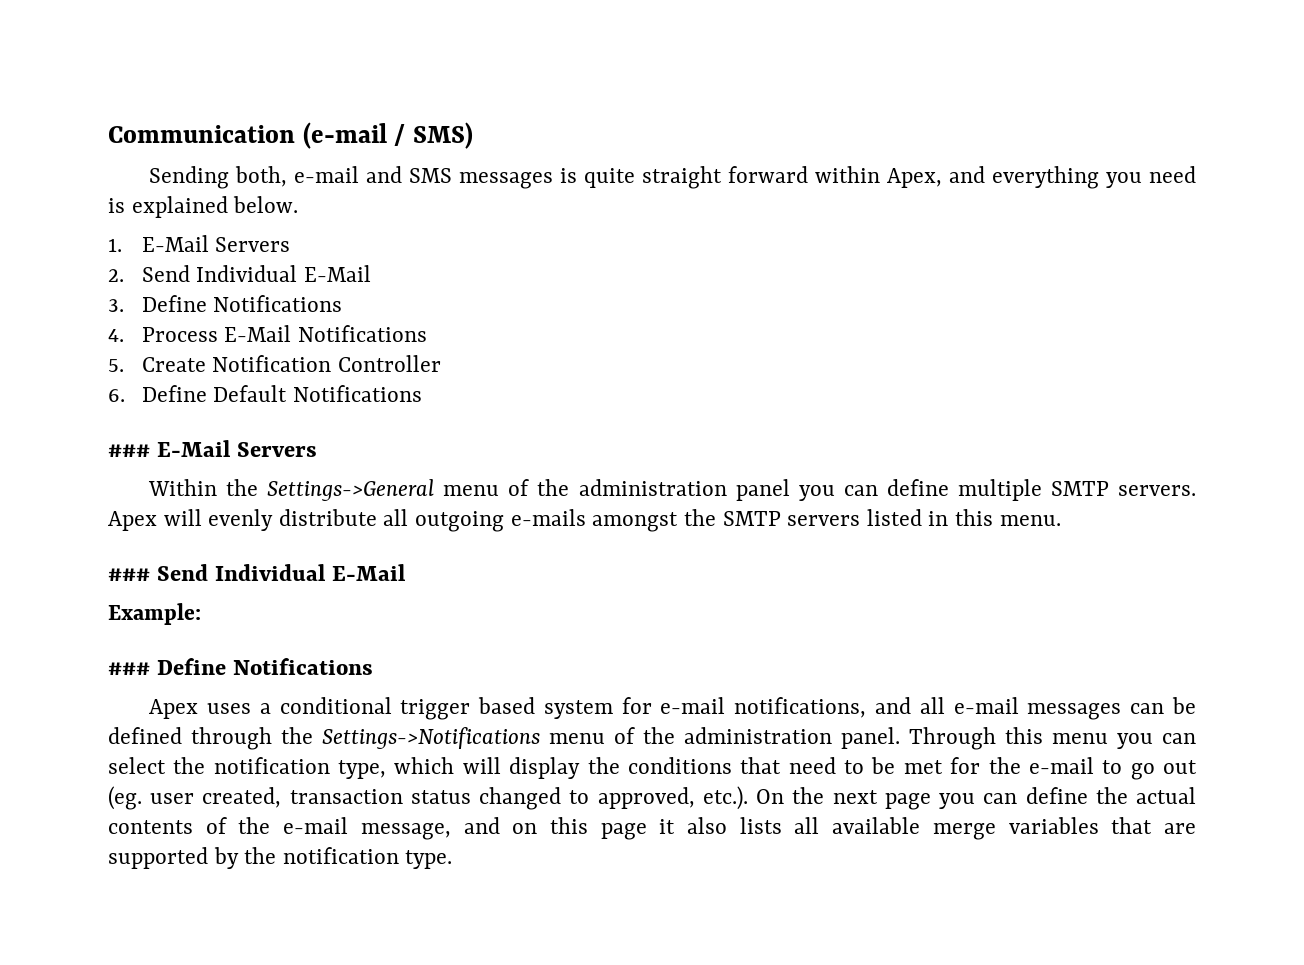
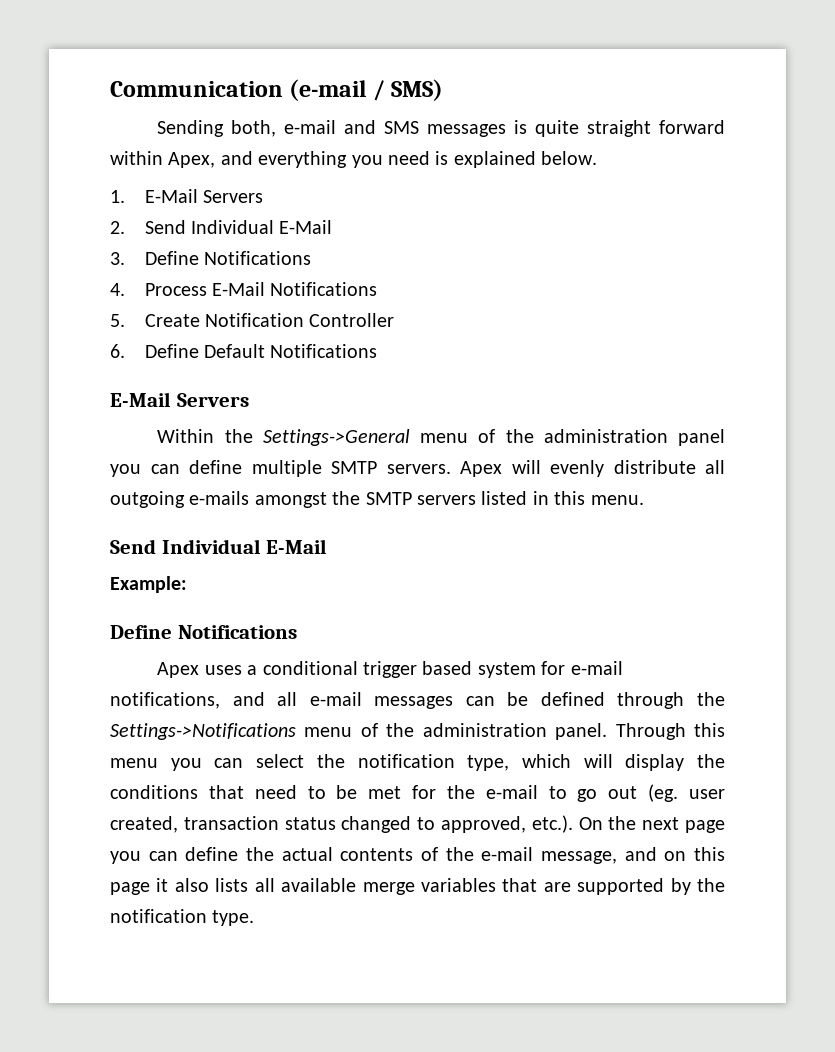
[108,444,150,457] ### -> (378, 351) none
[108,568,150,581] ### -> (644, 500) none
[108,662,150,675] ### -> (187, 584) none

